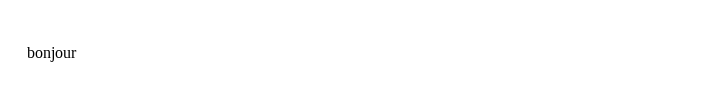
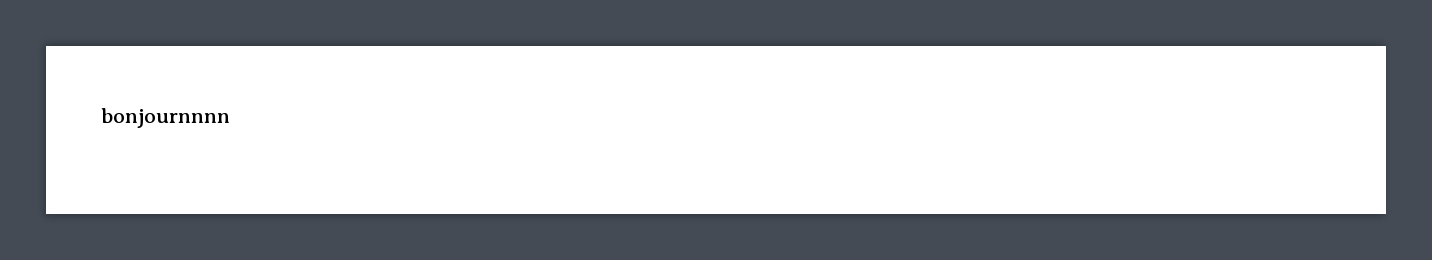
[27,47,77,62] bonjour -> [101,108,230,128] bonjournnnn

